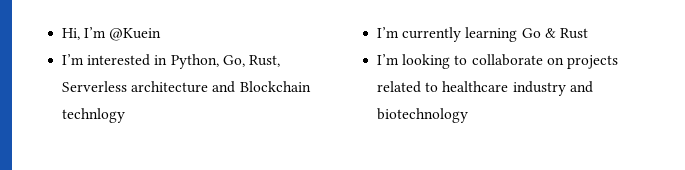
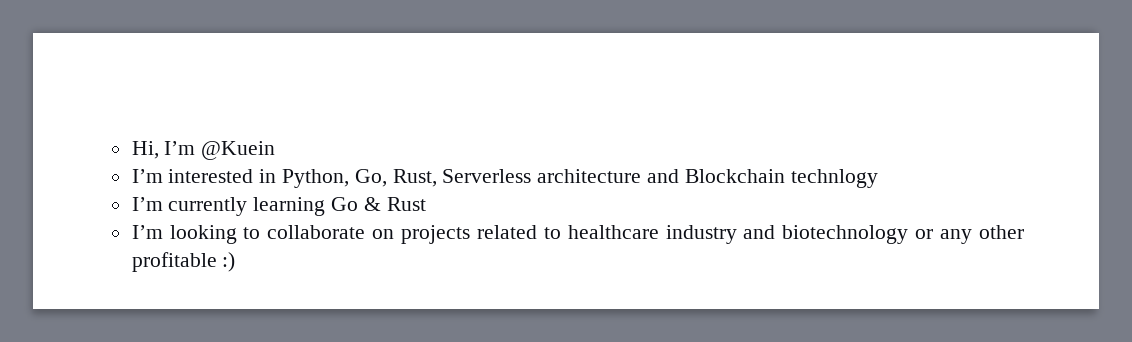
(469, 115) none -> [915,225,1024,244] [131,252,236,272] or any other profitable :)

